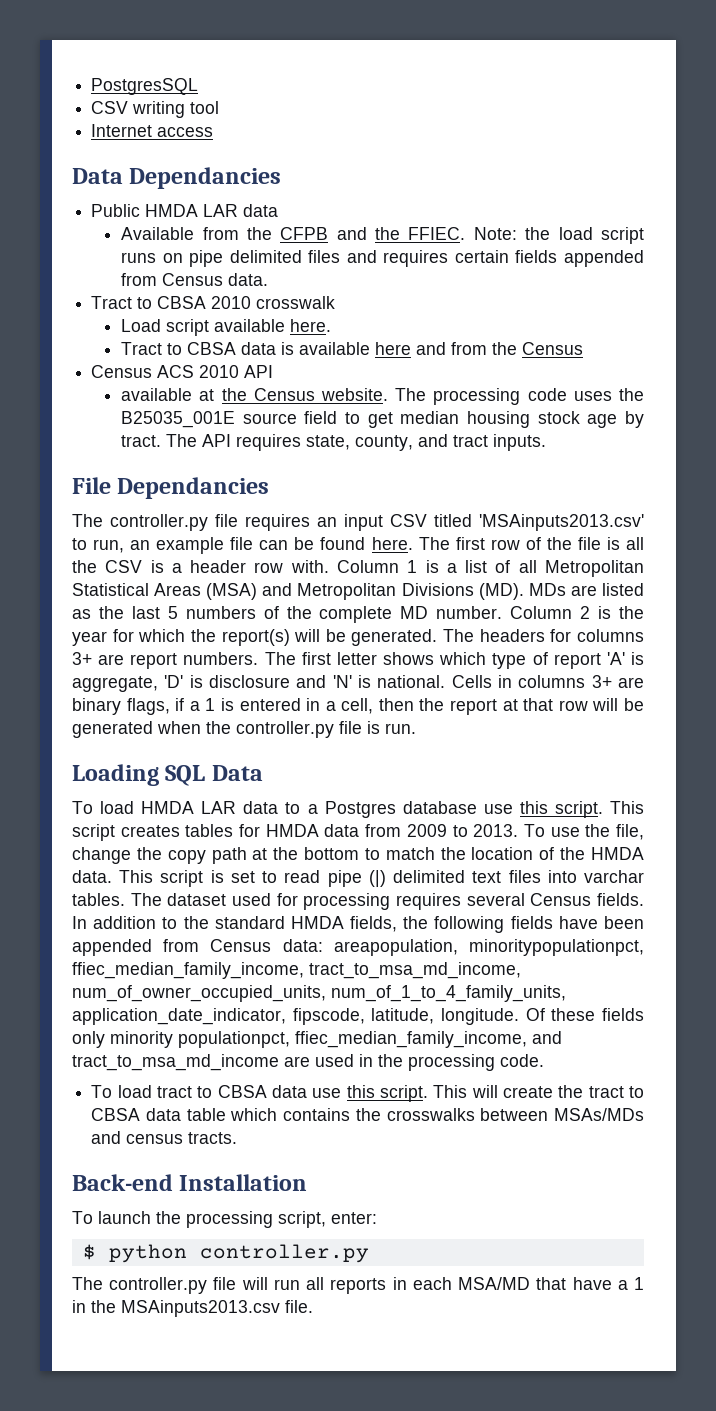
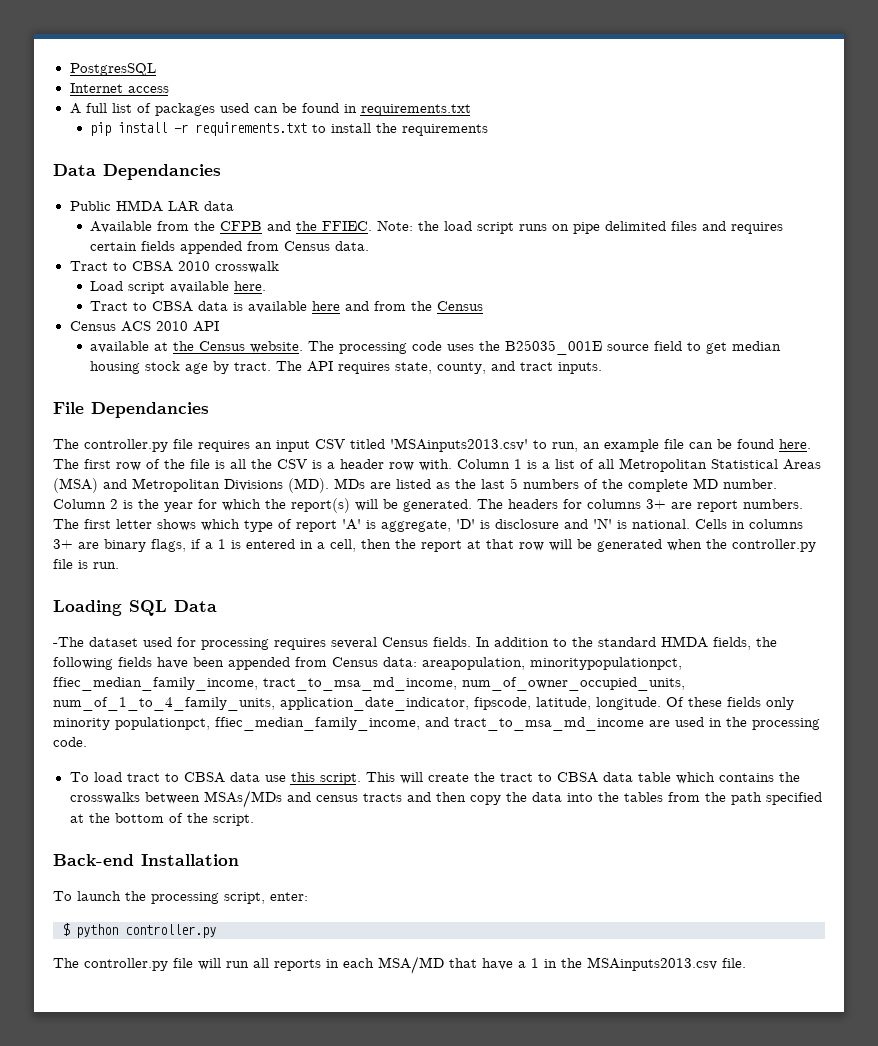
[91,101,220,118] // CSV writing tool -> (156, 69) none
(214, 132) none -> [69,103,471,116] [90,122,489,136] // A full list of packages used can be found in requirements.txt // pip install -r requirements.txt to install the requirements
[72,801,644,818] [72,824,644,841] [72,847,644,864] [72,870,644,887] [72,893,162,906] To load HMDA LAR data to a Postgres database use this script. This script creates tables for HMDA data from 2009 to 2013. To use the file, change the copy path at the bottom to match the location of the HMDA data. This script is set to read pipe (|) delimited text files into varchar tables. The -> [53,637,84,647] -The
[188,1132,238,1144] tracts. -> [362,792,822,805] [69,813,254,826] tracts and then copy the data into the tables from the path specified at the bottom of the script.

